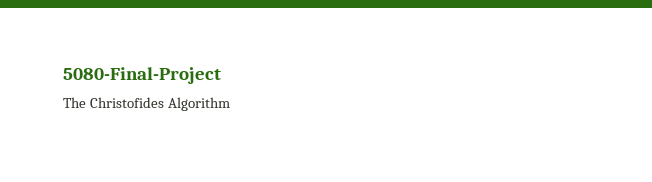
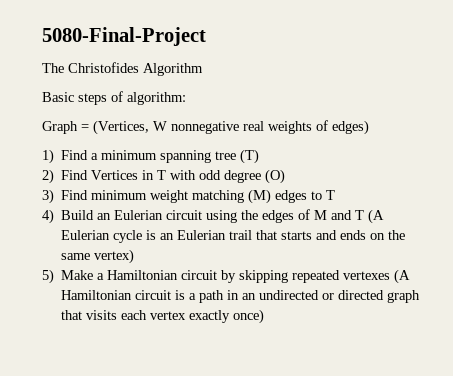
(230, 104) none -> [42,91,186,105] [42,120,369,135] [42,149,260,164] [42,169,286,184] [42,189,336,204] [42,209,385,224] [61,230,406,243] [61,249,135,264] [42,269,411,284] [61,290,421,303] [61,309,265,324] // Basic steps of algorithm: // Graph = (Vertices, W nonnegative real weights of edges) // 1) Find a minimum spanning tree (T) // 2) Find Vertices in T with odd degree (O) // 3) Find minimum weight matching (M) edges to T // 4) Build an Eulerian circuit using the edges of M and T (A Eulerian cycle is an Eulerian trail that starts and ends on the same vertex) // 5) Make a Hamiltonian circuit by skipping repeated vertexes (A Hamiltonian circuit is a path in an undirected or directed graph that visits each vertex exactly once)

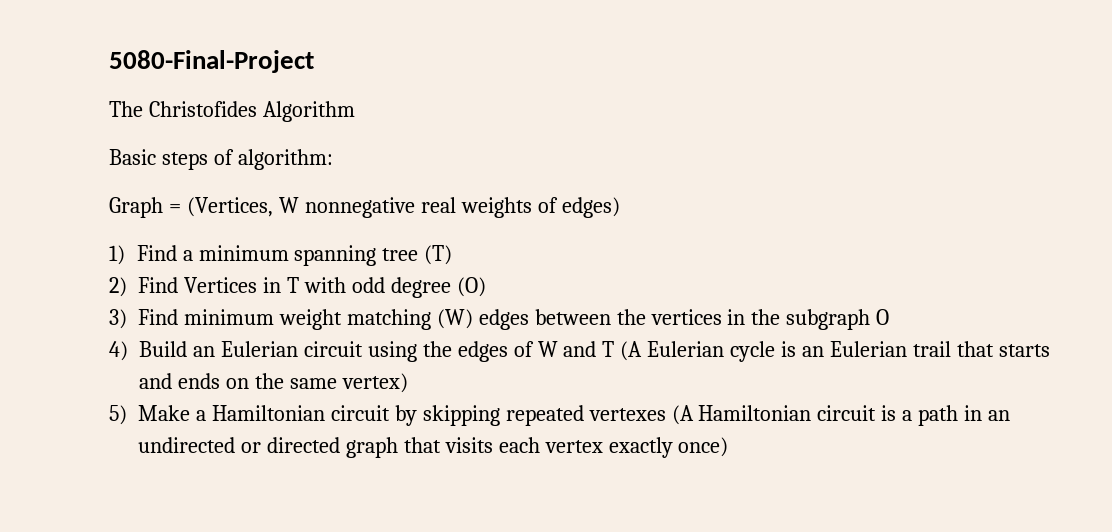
[248,189,336,204] (M) edges to T -> [436,309,890,330] (W) edges between the vertices in the subgraph O
[314,210,328,220] M -> [537,341,558,357] W

